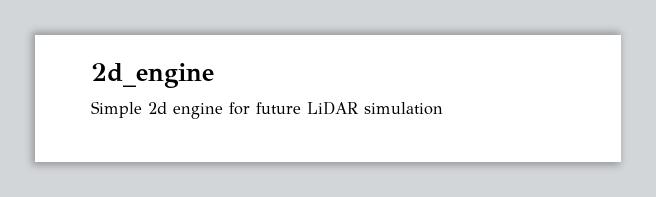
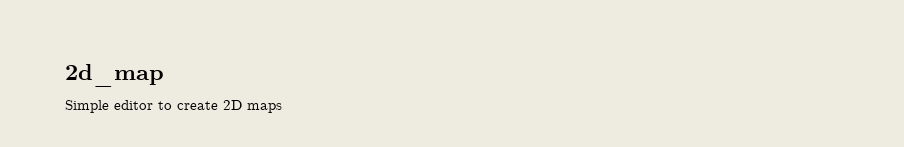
[91,63,214,88] 2d_engine -> [65,64,164,87] 2d_map
[148,101,443,119] 2d engine for future LiDAR simulation -> [114,100,282,113] editor to create 2D maps

